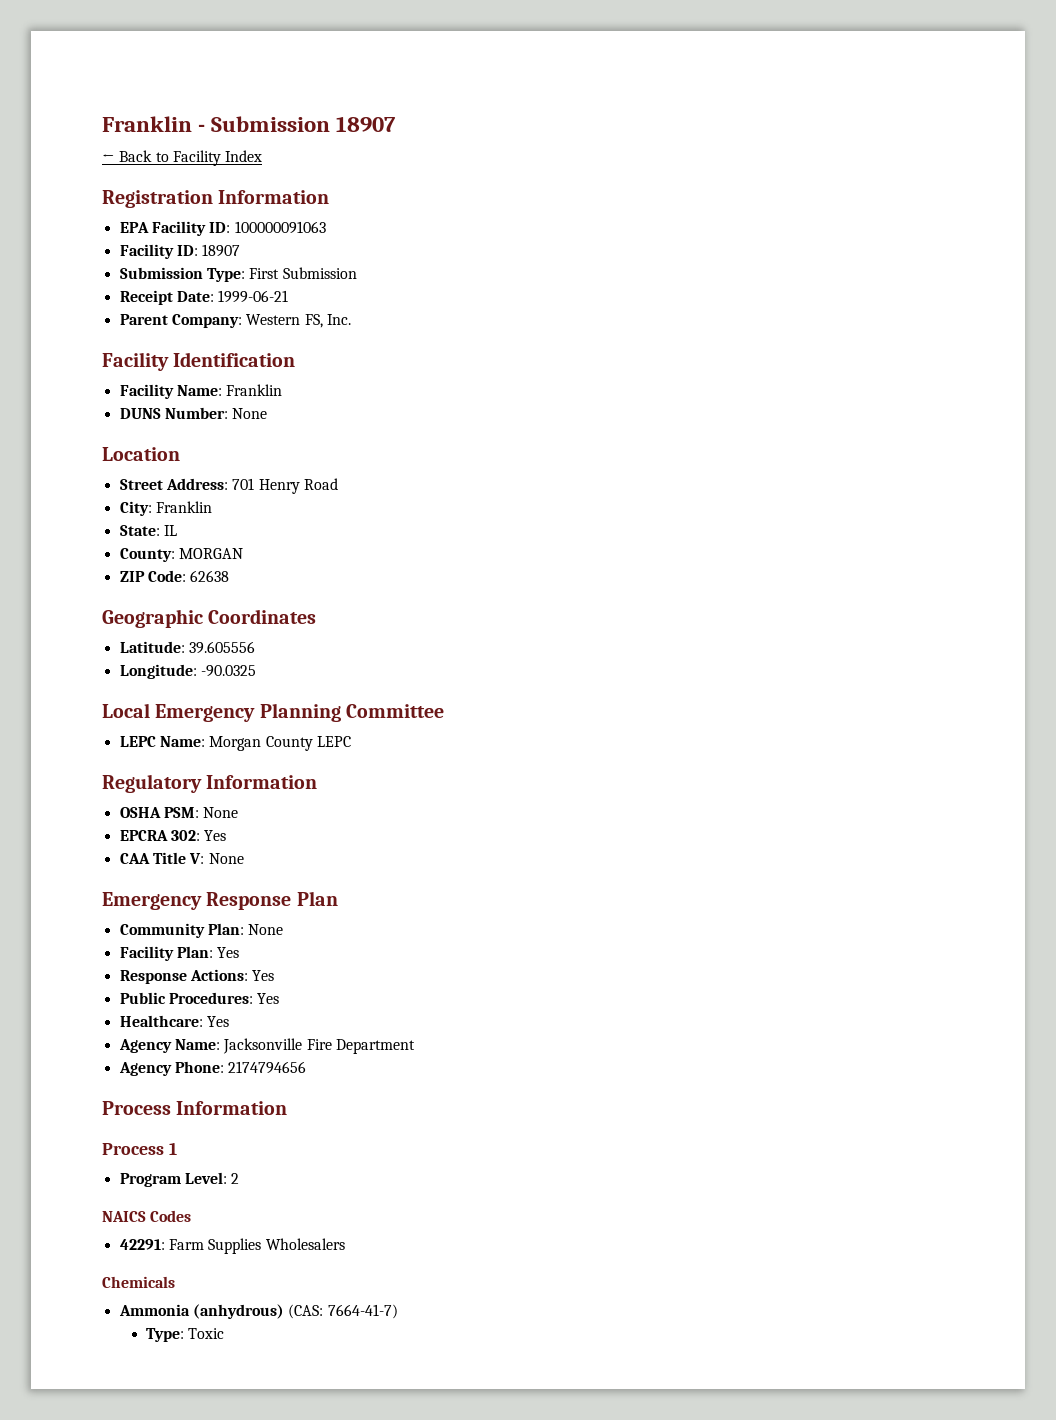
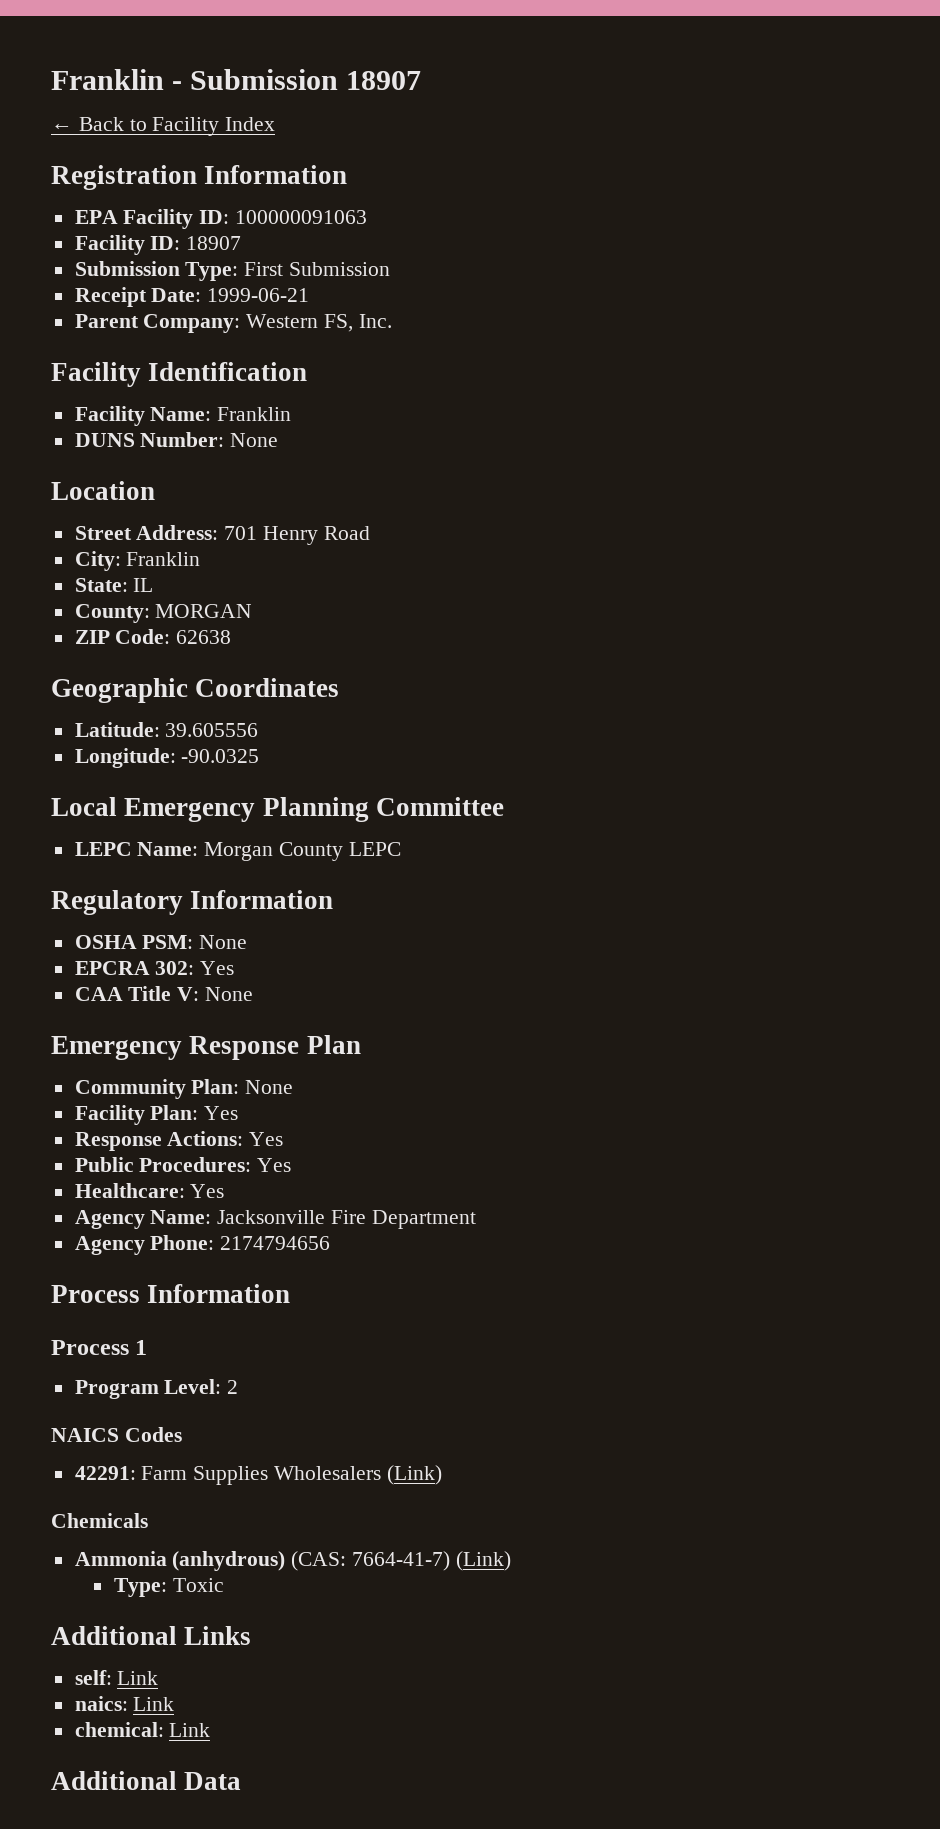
(345, 1244) none -> [386,1465,442,1485] (Link)
(398, 1311) none -> [455,1551,511,1571] (Link)
(225, 1333) none -> [51,1626,252,1645] [74,1670,159,1685] [74,1696,175,1711] [74,1722,211,1737] [51,1771,242,1790] // Additional Links // self: Link // naics: Link // chemical: Link // Additional Data

